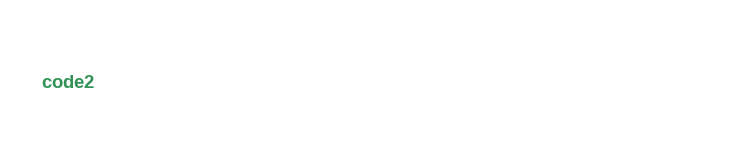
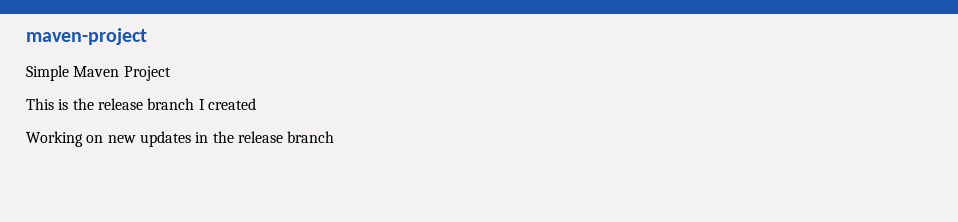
[42,75,94,88] code2 -> [26,28,147,45] [26,65,171,81] [26,98,256,110] [26,131,335,147] maven-project // Simple Maven Project // This is the release branch I created // Working on new updates in the release branch

